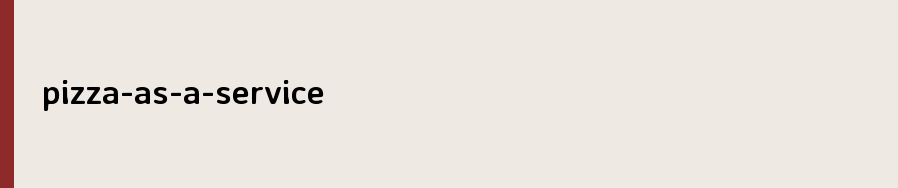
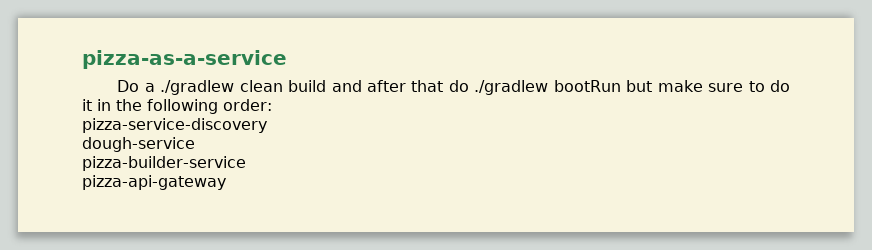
(325, 95) none -> [117,80,790,95] [82,99,272,114] [82,118,267,133] [82,137,195,152] [82,156,246,171] [82,175,226,190] // Do a ./gradlew clean build and after that do ./gradlew bootRun but make sure to do it in the following order: // pizza-service-discovery // dough-service // pizza-builder-service // pizza-api-gateway

